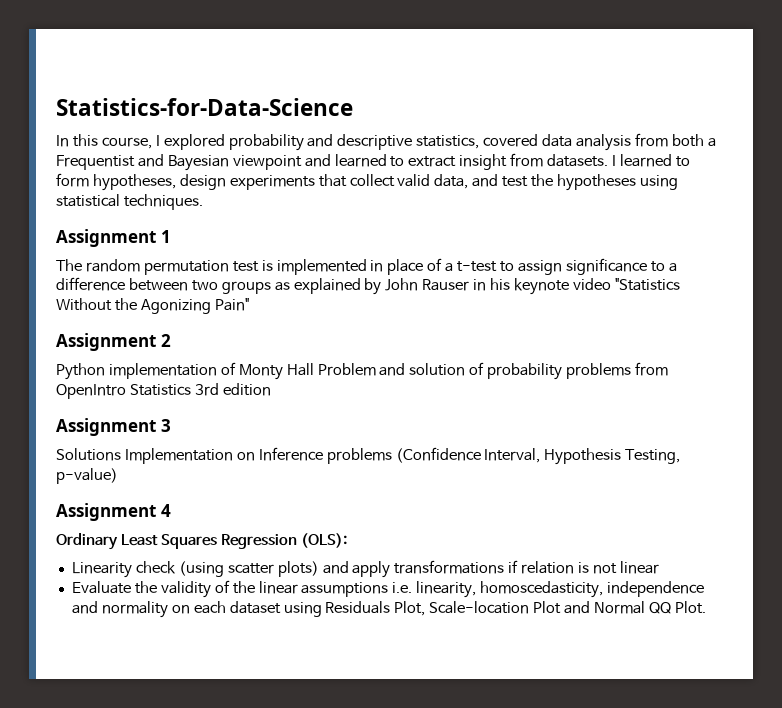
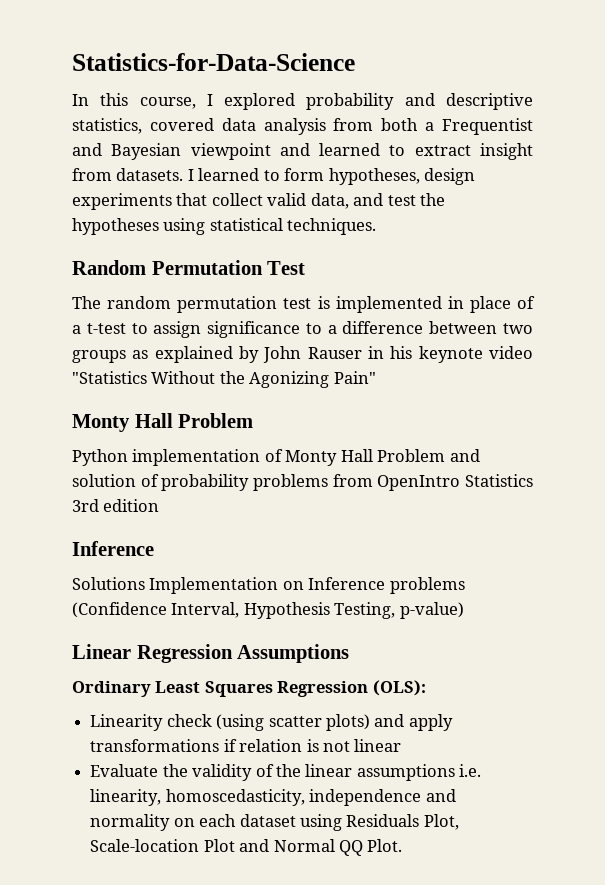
[56,229,171,247] Assignment 1 -> [72,260,306,275] Random Permutation Test
[56,333,171,351] Assignment 2 -> [72,413,254,432] Monty Hall Problem
[56,418,171,436] Assignment 3 -> [72,541,154,556] Inference
[56,503,171,521] Assignment 4 -> [72,644,350,663] Linear Regression Assumptions

